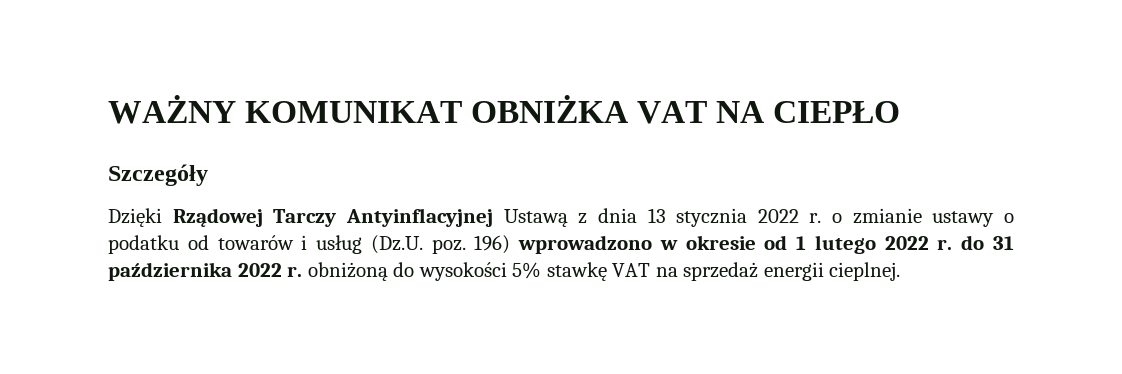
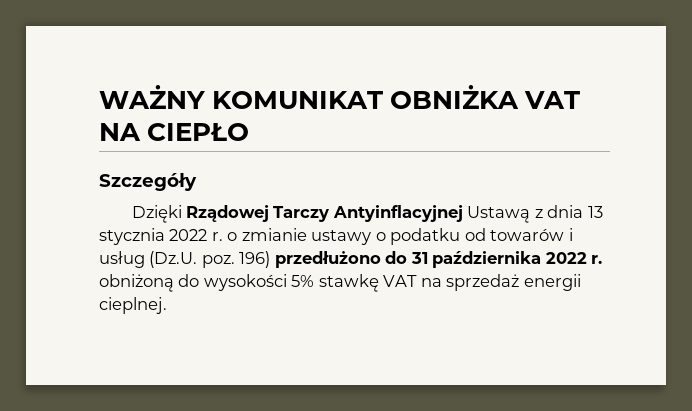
[518,235,953,254] wprowadzono w okresie od 1 lutego 2022 r. -> [274,251,381,268] przedłużono

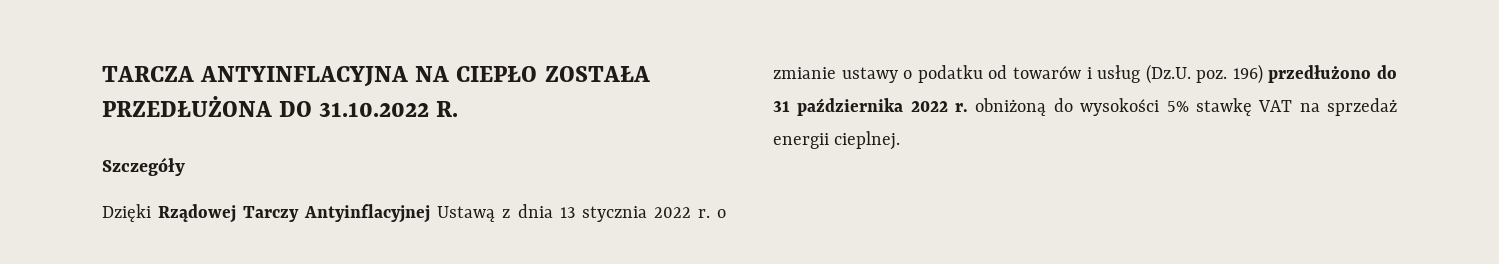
[99,85,581,109] [99,123,250,141] WAŻNY KOMUNIKAT OBNIŻKA VAT NA CIEPŁO -> [102,66,650,87] [102,96,459,117] TARCZA ANTYINFLACYJNA NA CIEPŁO ZOSTAŁA PRZEDŁUŻONA DO 31.10.2022 R.

